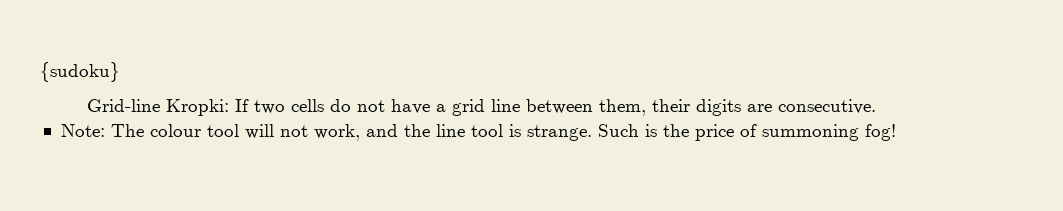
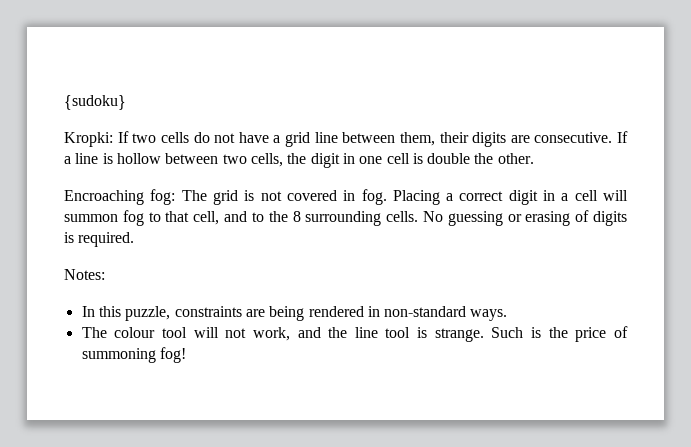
[86,99,160,112] Grid-line -> (126, 102) none
[60,124,105,137] // Note: -> [617,131,628,143] [64,153,534,168] [64,189,628,205] [64,210,627,226] [64,232,135,247] [64,269,105,280] [81,306,508,321] If a line is hollow between two cells, the digit in one cell is double the other. // Encroaching fog: The grid is not covered in fog. Placing a correct digit in a cell will summon fog to that cell, and to the 8 surrounding cells. No guessing or erasing of digits is required. // Notes: // In this puzzle, constraints are being rendered in non-standard ways. //

